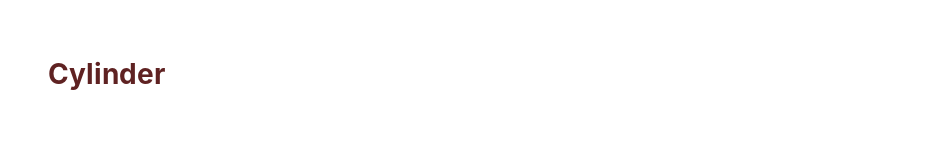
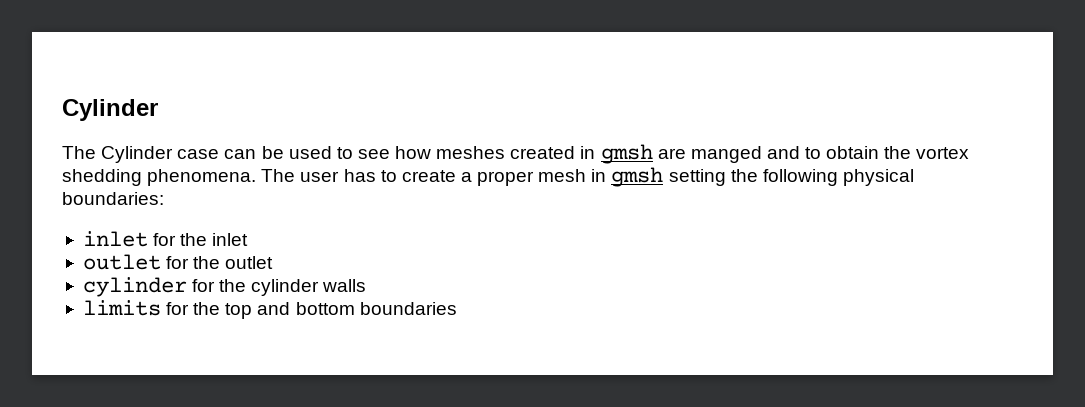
[48,61,165,90] Cylinder -> [62,99,158,121] [62,144,970,164] [62,167,914,187] [62,192,164,205] [82,231,249,247] [82,254,274,270] [82,277,367,297] [82,300,457,319] Cylinder // The Cylinder case can be used to see how meshes created in gmsh are manged and to obtain the vortex shedding phenomena. The user has to create a proper mesh in gmsh setting the following physical boundaries: // inlet for the inlet // outlet for the outlet // cylinder for the cylinder walls // limits for the top and bottom boundaries

